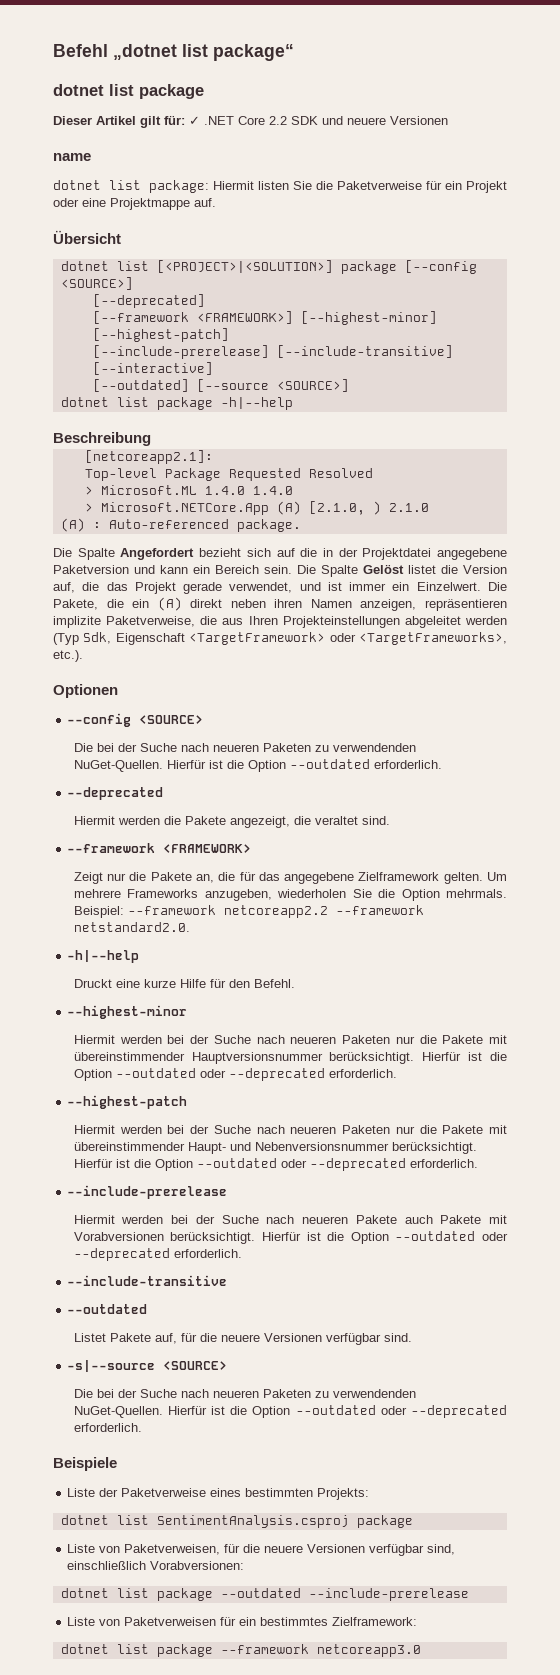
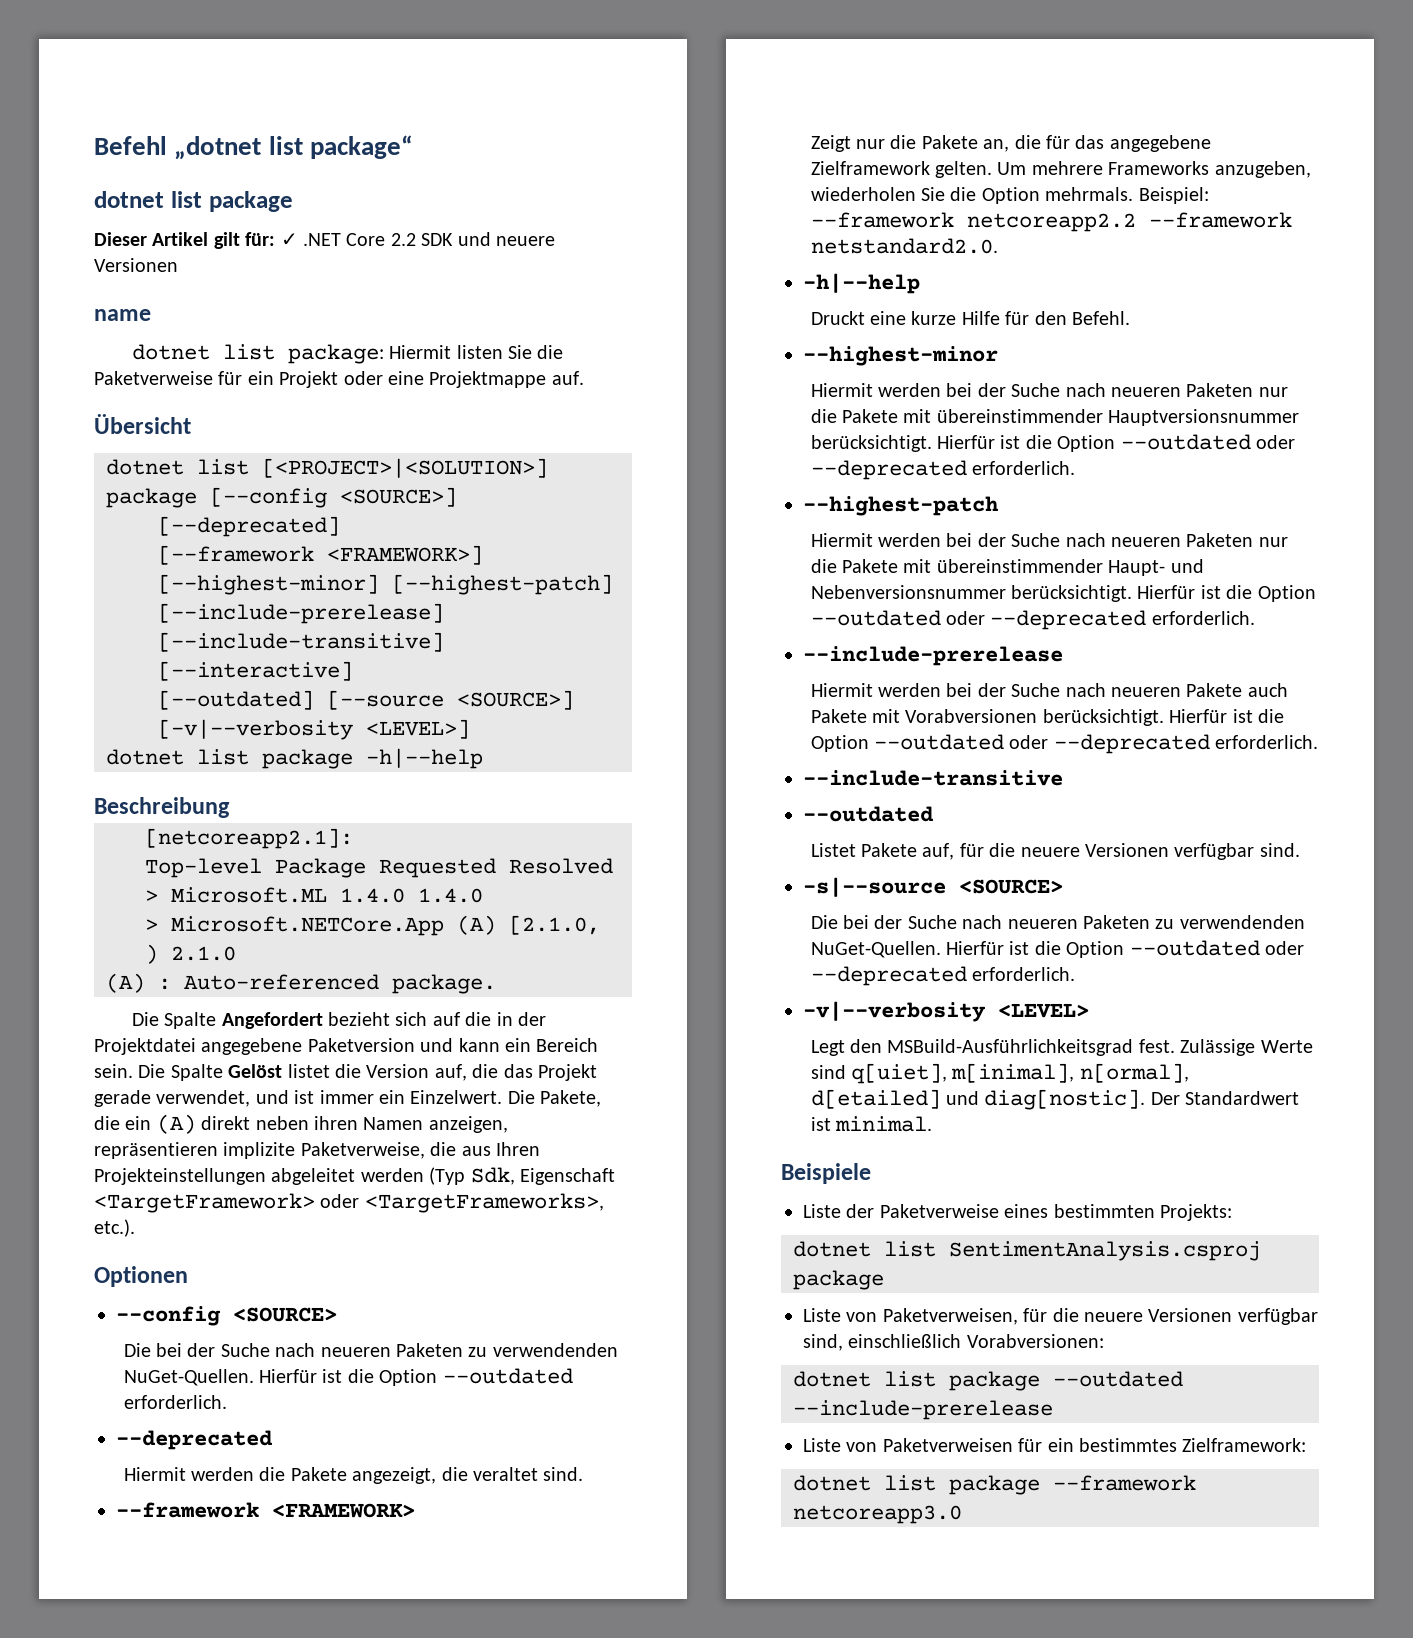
(349, 385) none -> [158,719,470,740] [-v|--verbosity <LEVEL>]
(142, 1427) none -> [803,1001,1089,1022] [810,1039,1313,1056] [810,1063,1189,1084] [810,1089,1300,1110] [810,1116,932,1132] // -v|--verbosity <LEVEL> // Legt den MSBuild-Ausführlichkeitsgrad fest. Zulässige Werte sind q[uiet], m[inimal], n[ormal], d[etailed] und diag[nostic]. Der Standardwert ist minimal.

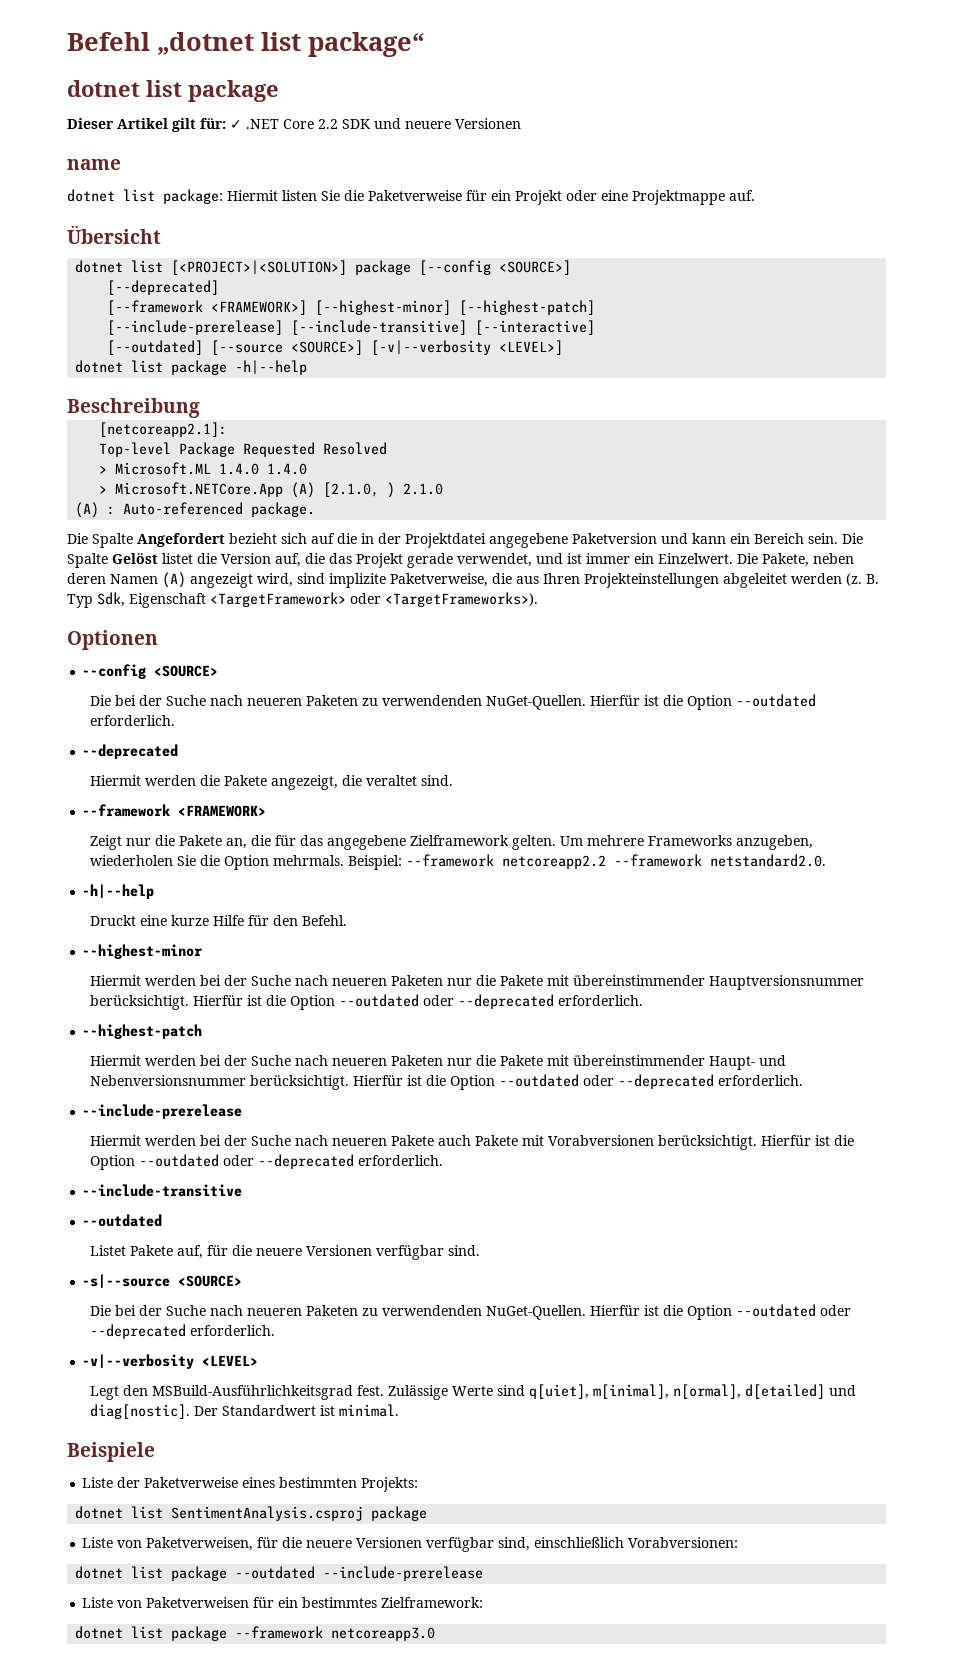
[94,1114,508,1134] [94,1142,218,1159] die ein (A) direkt neben ihren Namen anzeigen, repräsentieren -> [813,553,854,564] [67,572,325,588] neben deren Namen (A) angezeigt wird, sind
[429,1167,466,1185] (Typ -> [846,573,879,586] [67,594,93,608] (z. B. Typ
[364,1193,604,1213] [94,1219,135,1237] <TargetFrameworks>, etc.). -> [385,592,538,607] <TargetFrameworks>).

